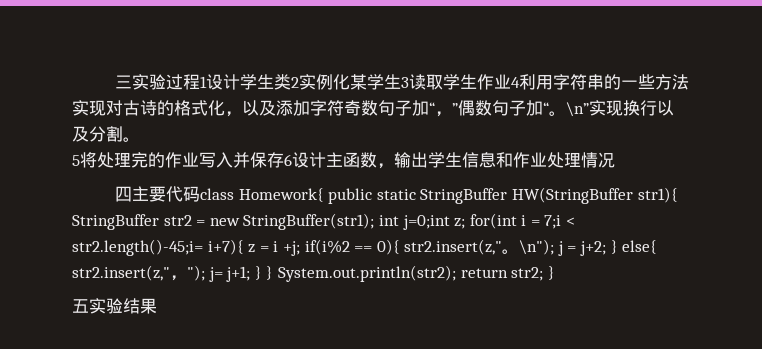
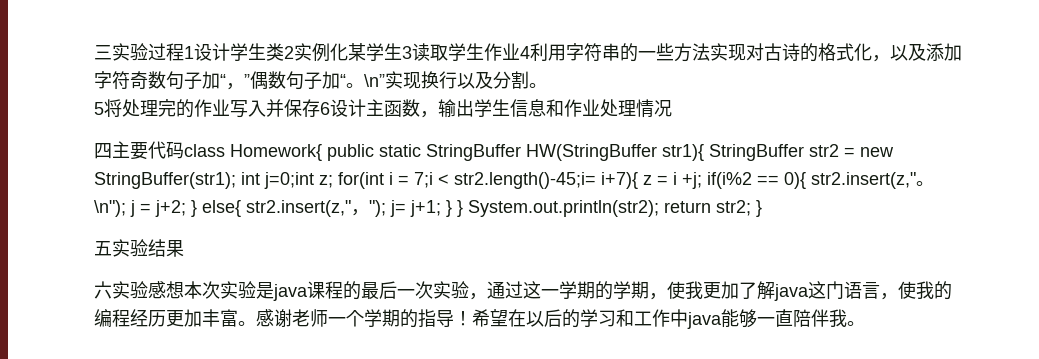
(157, 306) none -> [94,281,952,301] [94,309,865,329] // 六实验感想本次实验是java课程的最后一次实验，通过这一学期的学期，使我更加了解java这门语言，使我的编程经历更加丰富。感谢老师一个学期的指导！希望在以后的学习和工作中java能够一直陪伴我。

